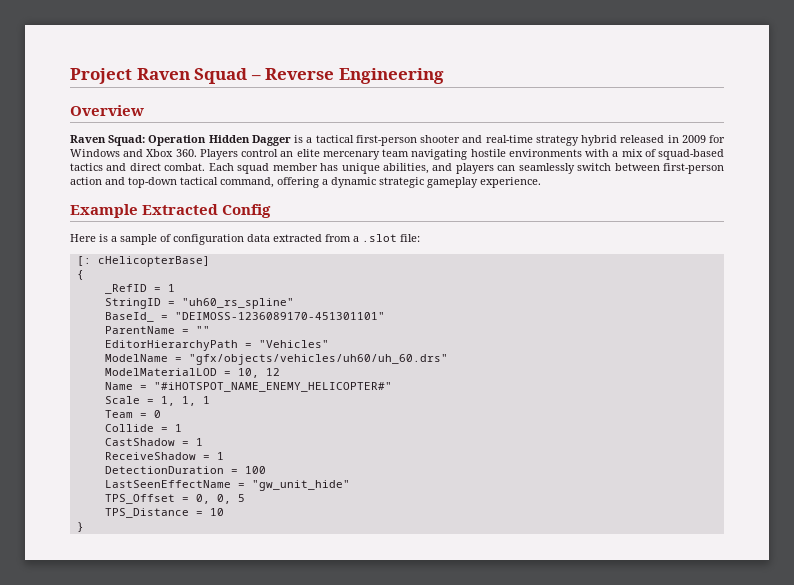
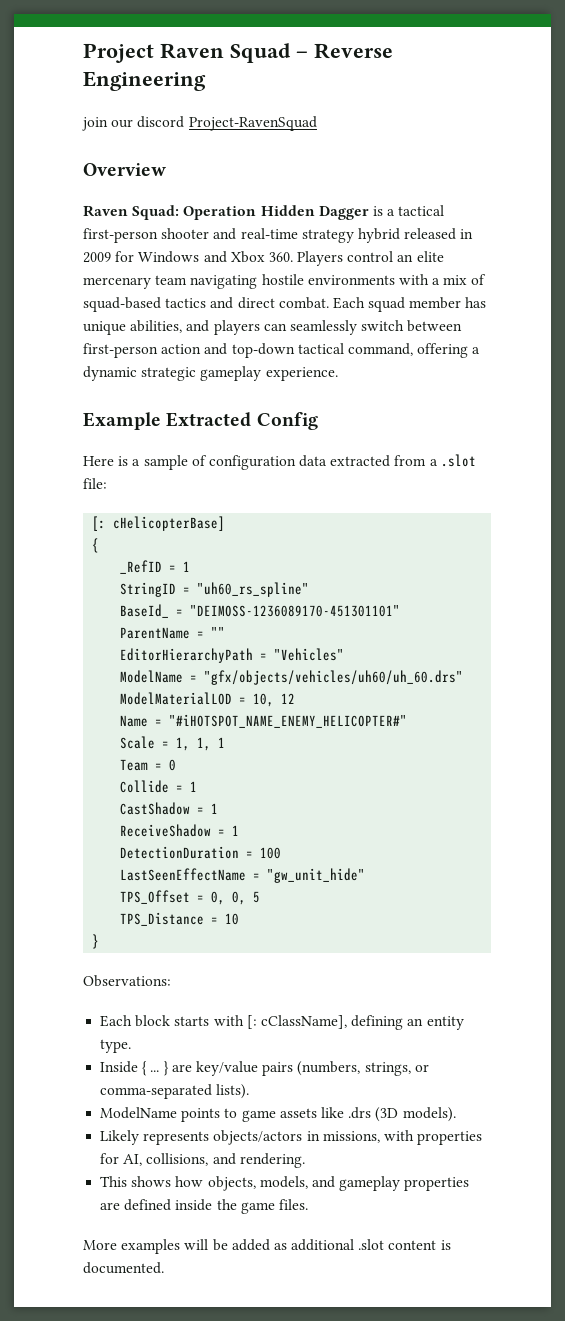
(444, 76) none -> [82,116,317,131] // join our discord Project-RavenSquad
(84, 527) none -> [83,975,171,987] [100,1015,464,1030] [100,1039,132,1053] [100,1061,429,1076] [100,1084,250,1099] [100,1107,456,1122] [100,1130,483,1145] [100,1153,305,1168] [100,1176,470,1191] [100,1199,308,1214] [83,1239,451,1254] [83,1262,164,1274] // Observations: // Each block starts with [: cClassName], defining an entity type. // Inside { ... } are key/value pairs (numbers, strings, or comma-separated lists). // ModelName points to game assets like .drs (3D models). // Likely represents objects/actors in missions, with properties for AI, collisions, and rendering. // This shows how objects, models, and gameplay properties are defined inside the game files. // More examples will be added as additional .slot content is documented.

